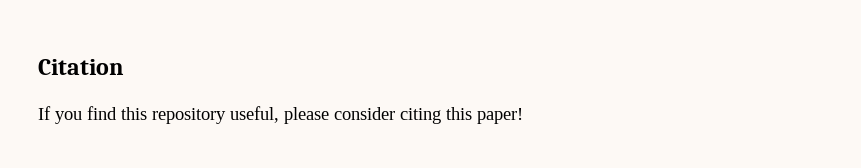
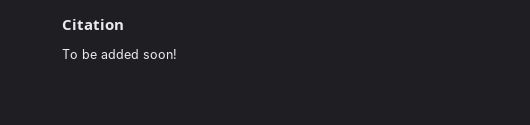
[38,106,523,124] If you find this repository useful, please consider citing this paper! -> [62,49,177,59] To be added soon!

